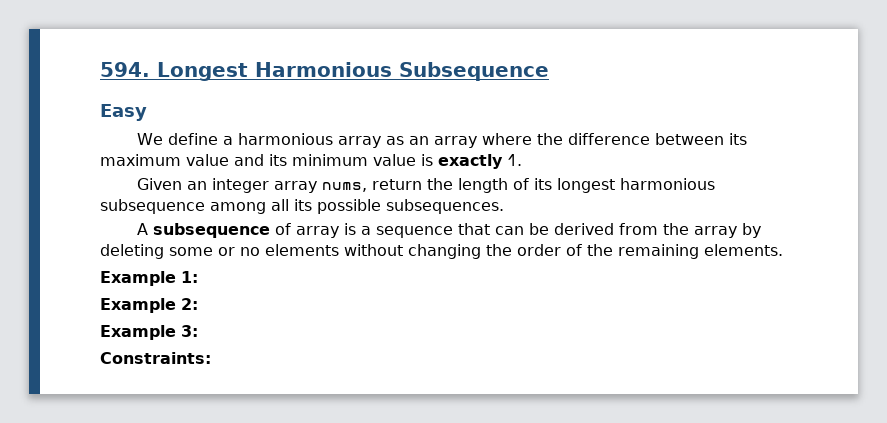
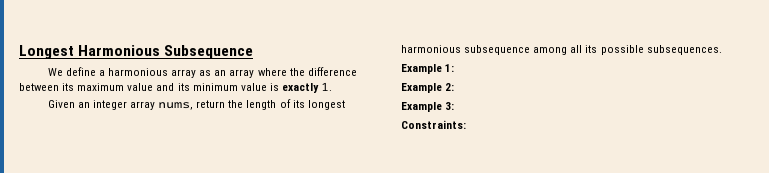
[100,62,150,77] 594. -> (19, 52) none
[100,104,147,121] // Easy -> (254, 52) none
[136,223,761,238] [100,244,783,259] // A subsequence of array is a sequence that can be derived from the array by deleting some or no elements without changing the order of the remaining elements. -> (722, 50) none

